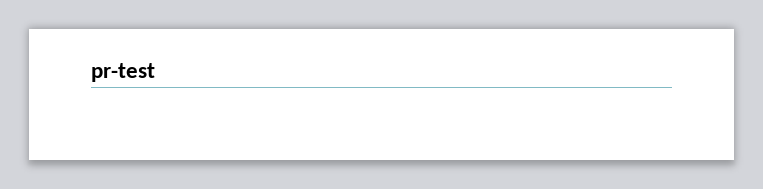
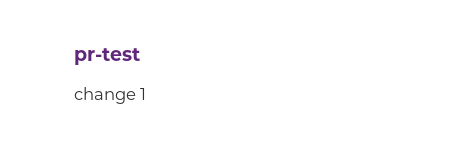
(155, 72) none -> [74,87,147,104] // change 1

